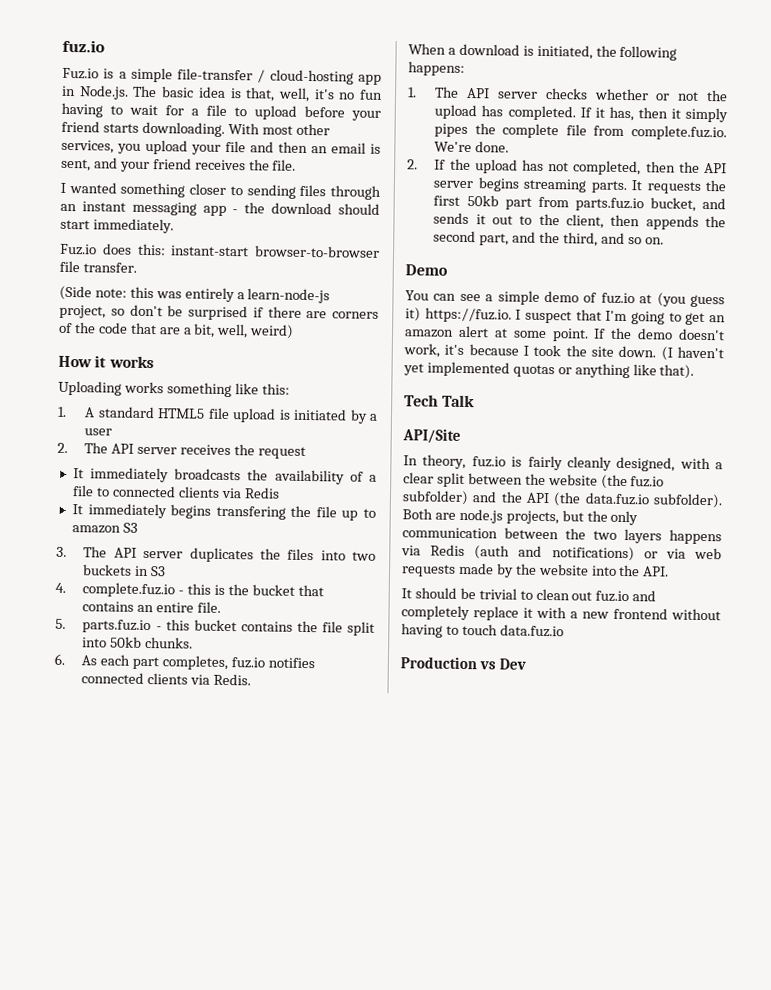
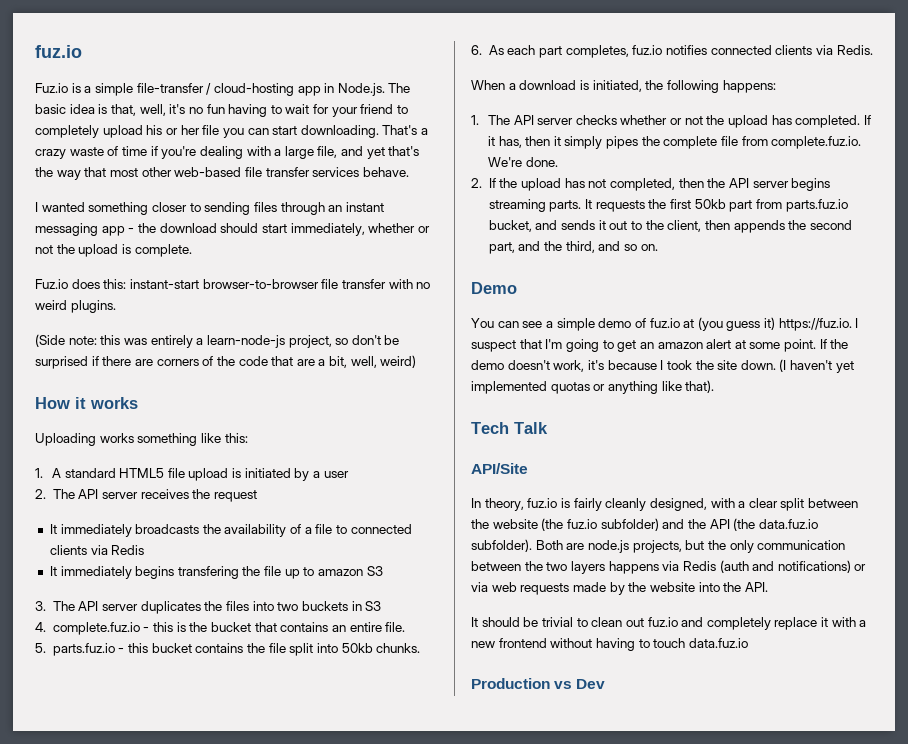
[191,104,381,121] [61,120,330,137] [61,139,381,155] [61,157,297,173] a file to upload before your friend starts downloading. With most other services, you upload your file and then an email is sent, and your friend receives the file. -> [331,104,409,117] [35,125,429,138] [35,146,420,159] [35,167,409,180] your friend to completely upload his or her file you can start downloading. That's a crazy waste of time if you're dealing with a large file, and yet that's the way that most other web-based file transfer services behave.
[92,218,174,234] immediately. -> [290,223,430,236] [35,244,192,257] immediately, whether or not the upload is complete.
[82,262,137,273] transfer. -> [341,279,431,289] [35,300,116,313] transfer with no weird plugins.

